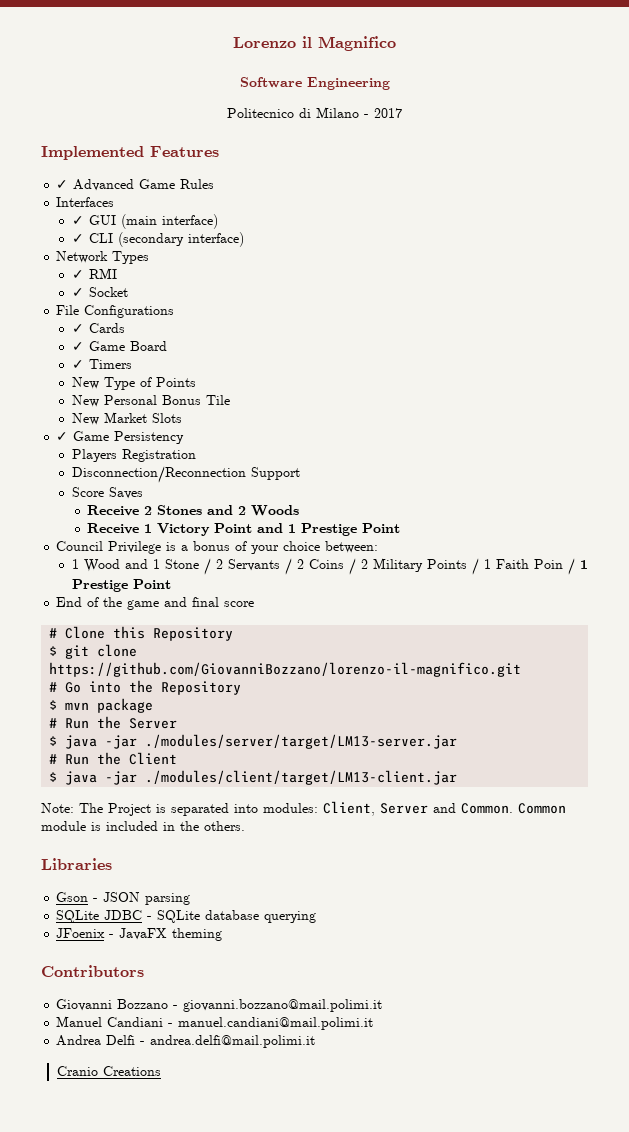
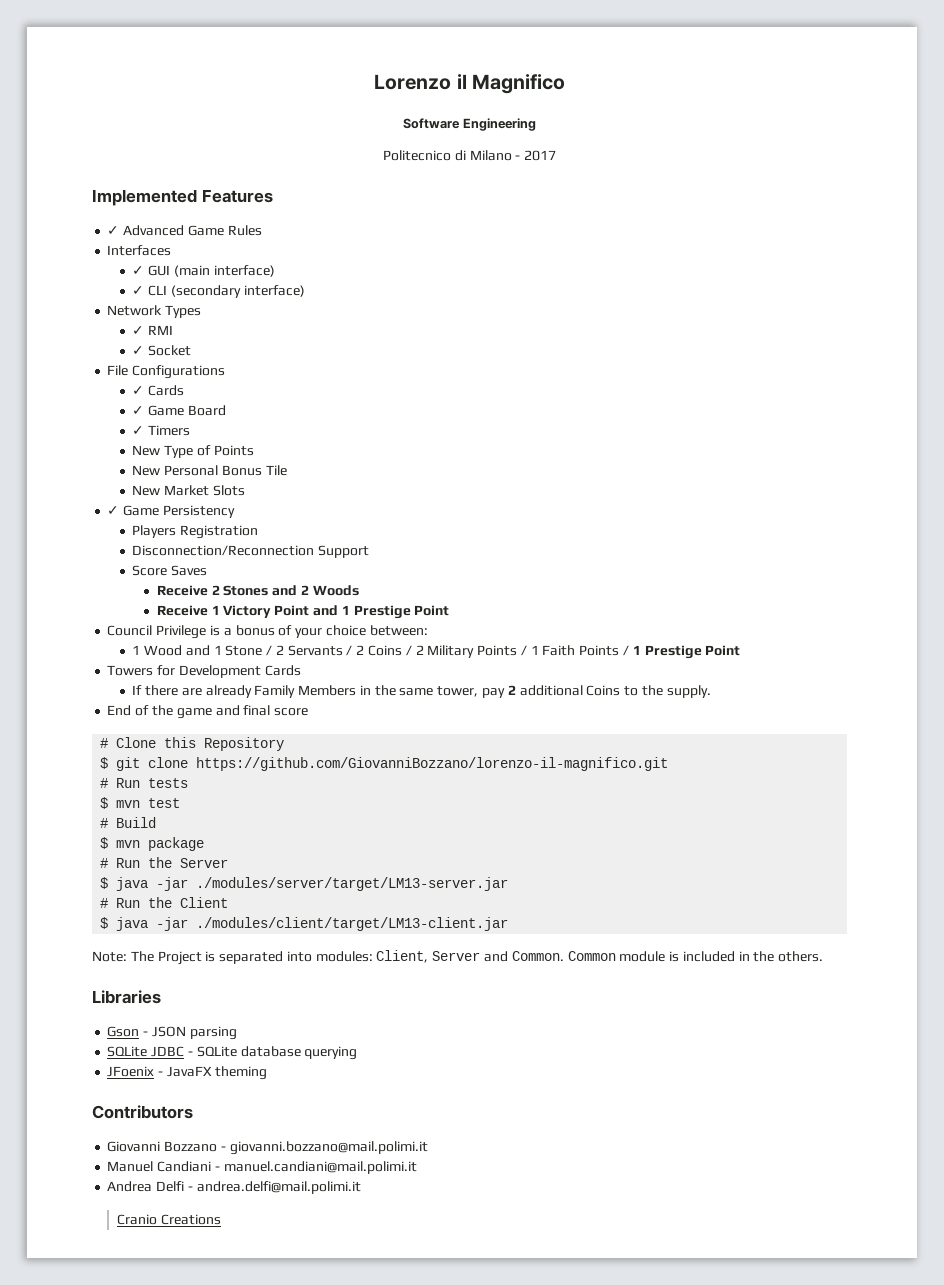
[533,559,563,569] Poin -> [579,645,620,656] Points
(171, 584) none -> [107,665,301,678] [132,685,711,698] // Towers for Development Cards // If there are already Family Members in the same tower, pay 2 additional Coins to the supply.
[65,680,242,695] Go into the Repository -> [116,778,189,788] [100,797,181,809] [100,817,157,828] Run tests // $ mvn test // # Build

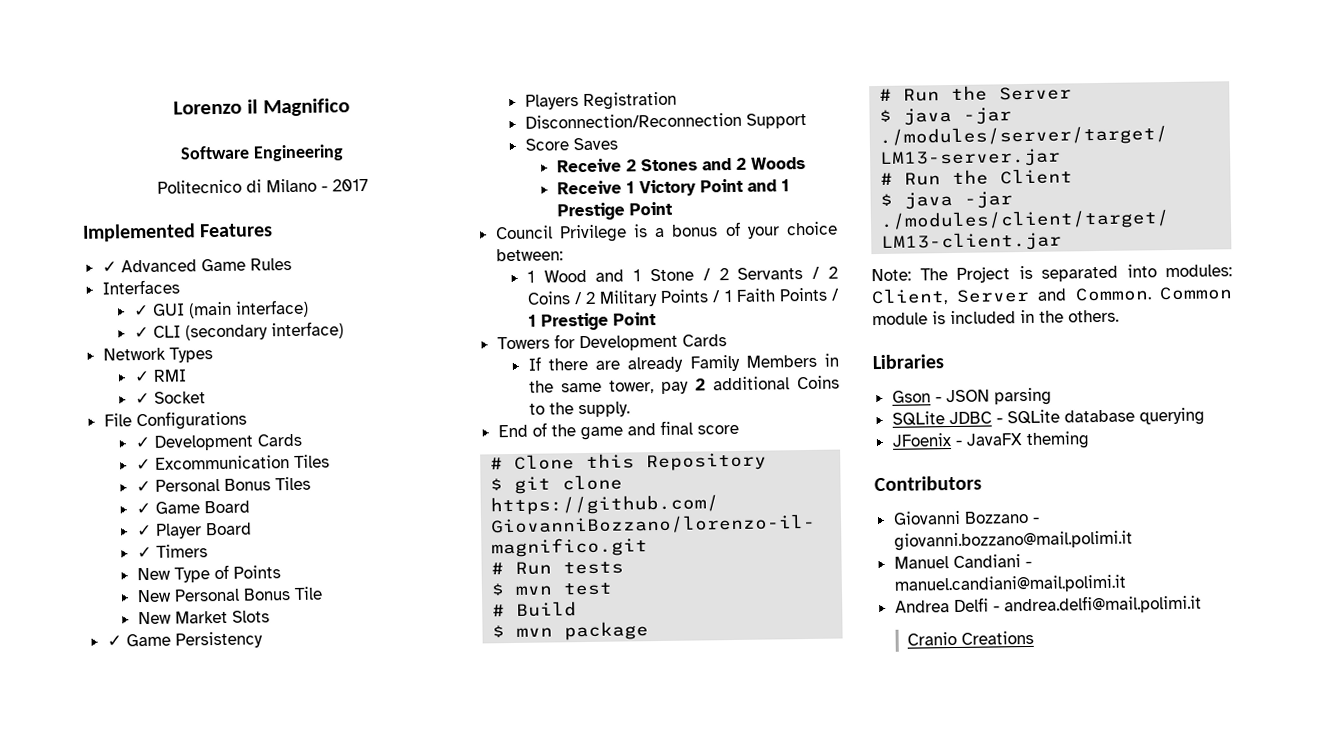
[147,385,184,396] Cards -> [153,433,302,451] [135,454,330,471] [135,476,311,493] Development Cards // ✓ Excommunication Tiles // ✓ Personal Bonus Tiles
(226, 410) none -> [136,522,252,539] // ✓ Player Board

